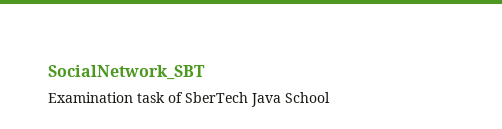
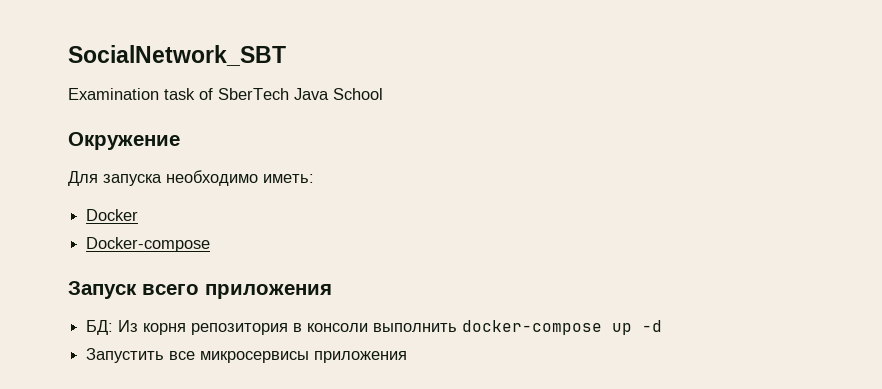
(330, 97) none -> [68,132,180,150] [68,170,314,186] [86,209,139,221] [86,237,211,252] [68,281,332,299] [86,320,663,335] [86,348,408,363] // Окружение // Для запуска необходимо иметь: // Docker // Docker-compose // Запуск всего приложения // БД: Из корня репозитория в консоли выполнить docker-compose up -d // Запустить все микросервисы приложения

